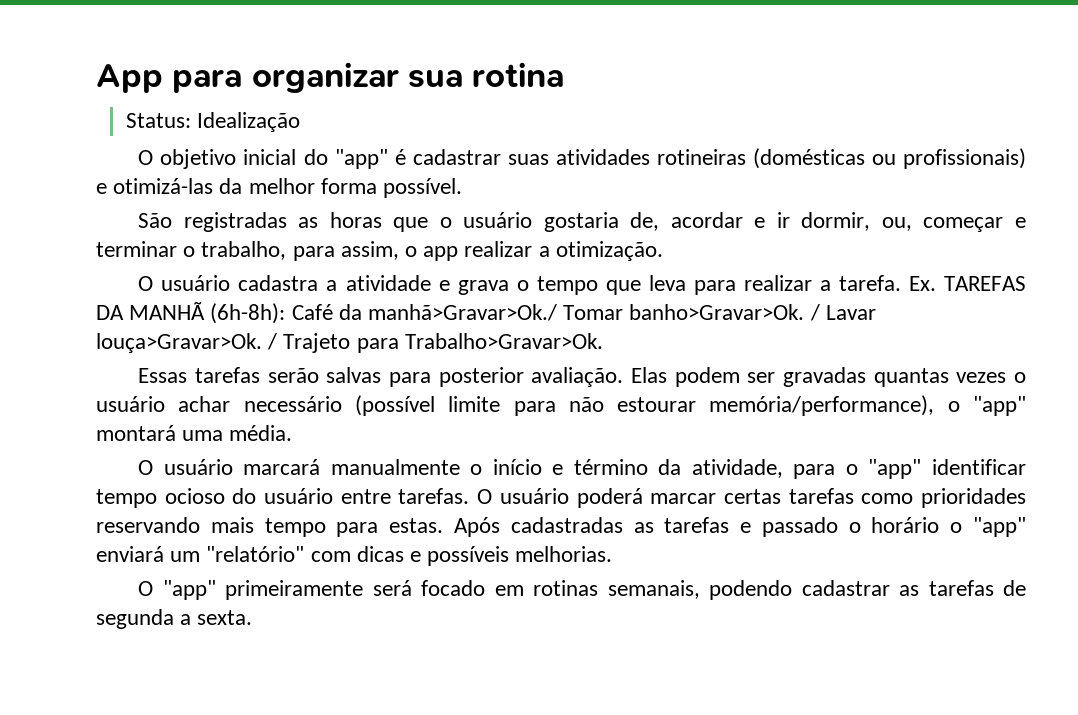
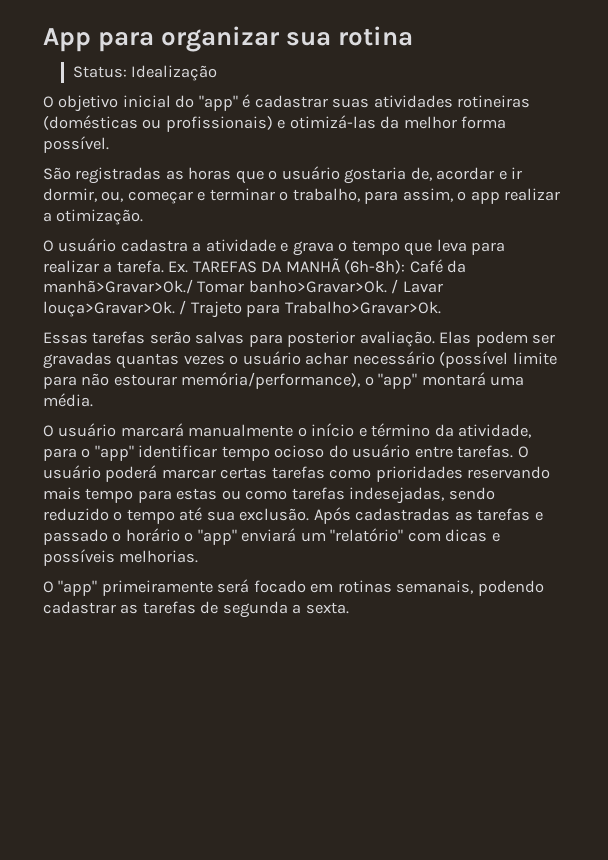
[389,518,444,533] estas. -> [176,487,495,504] [43,507,310,524] estas ou como tarefas indesejadas, sendo reduzido o tempo até sua exclusão.

